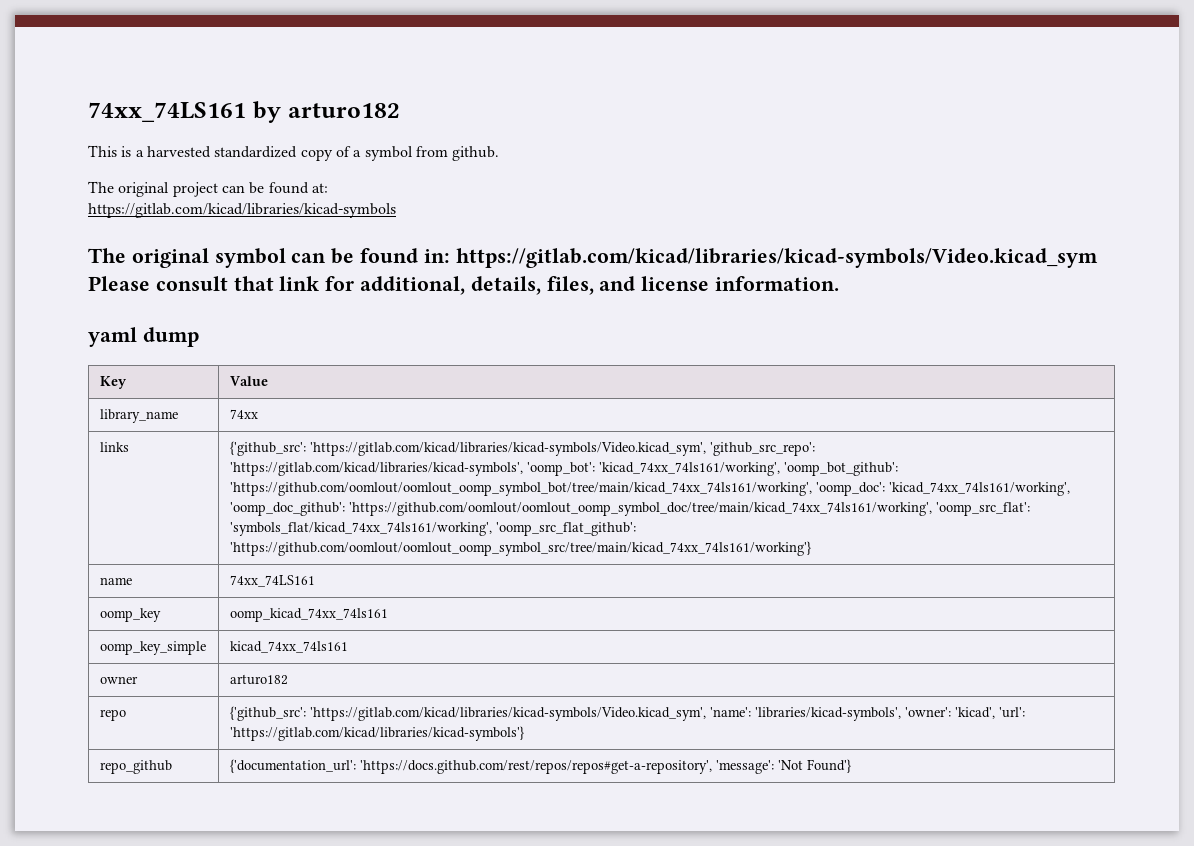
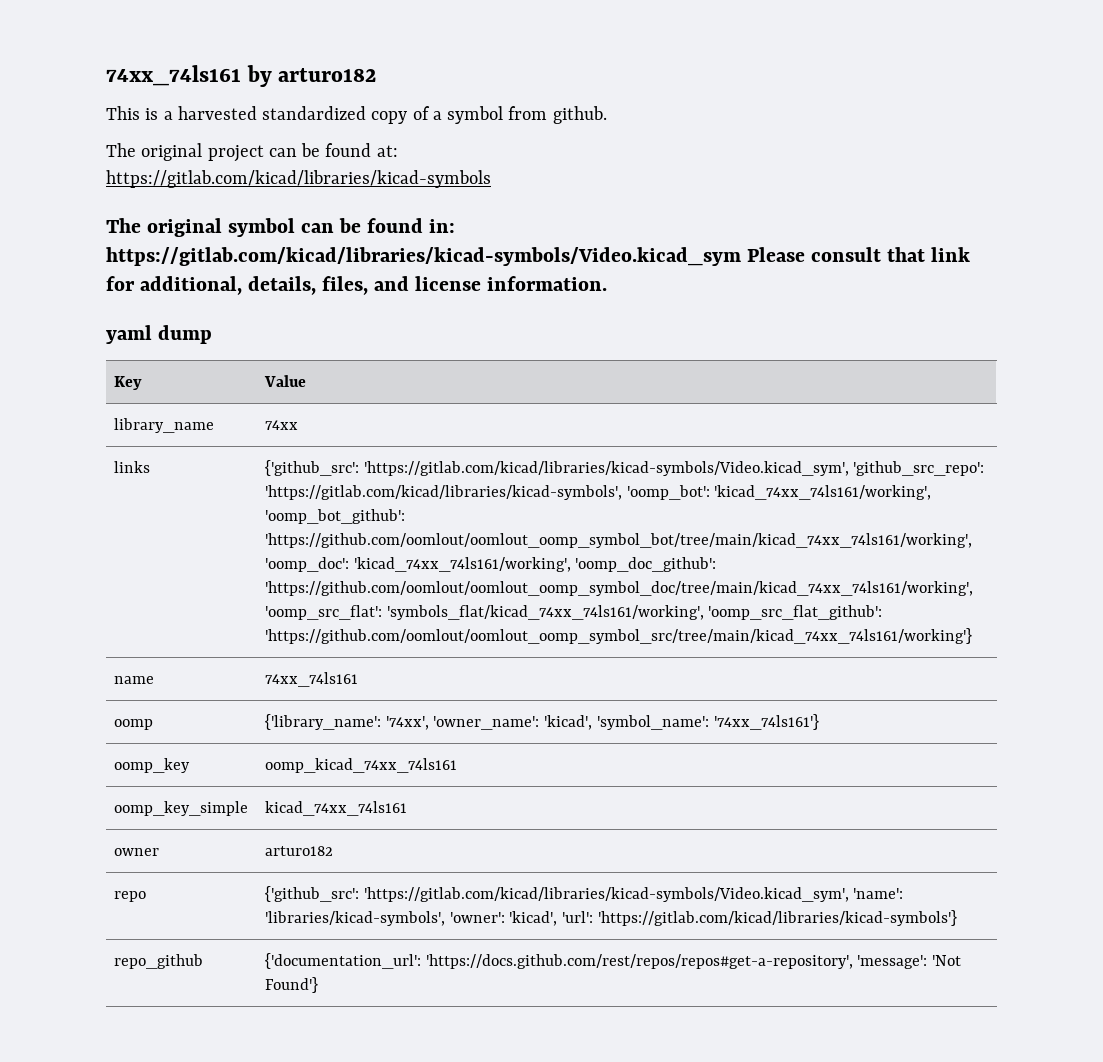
[88,102,246,122] 74xx_74LS161 -> [106,65,241,86] 74xx_74ls161
[229,575,315,587] 74xx_74LS161 -> [265,672,359,687] [114,719,154,730] [265,714,819,730] 74xx_74ls161 // oomp | {'library_name': '74xx', 'owner_name': 'kicad', 'symbol_name': '74xx_74ls161'}

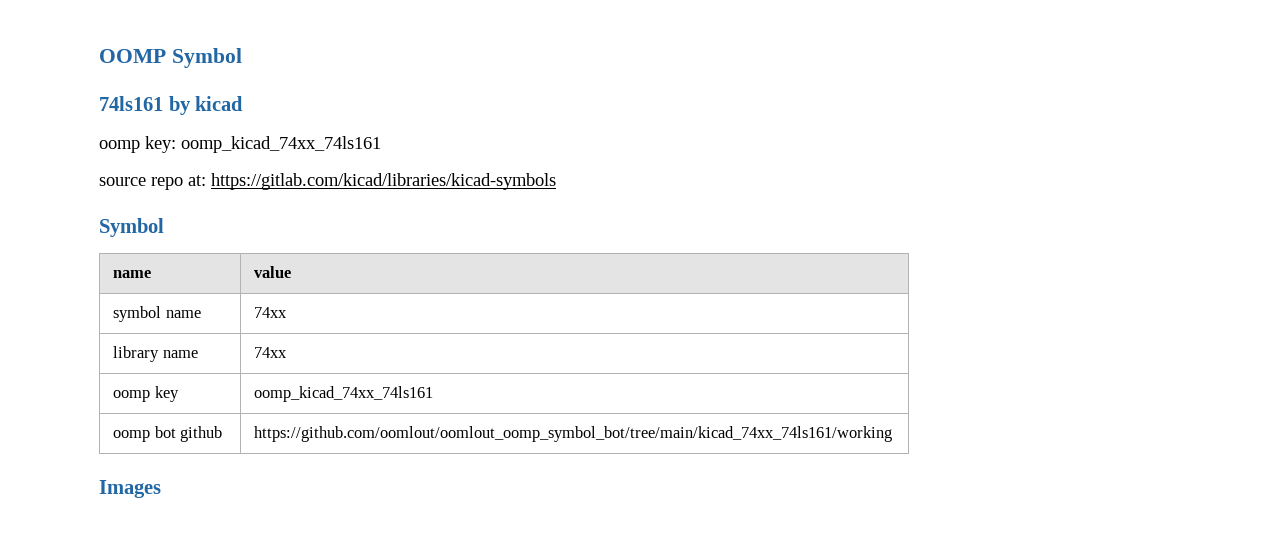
[106,65,377,87] [106,106,607,124] [106,143,372,162] 74xx_74ls161 by arturo182 // This is a harvested standardized copy of a symbol from github. // The original project can be found -> [99,48,242,68] [99,96,244,115] [99,136,381,153] [99,177,183,190] OOMP Symbol // 74ls161 by kicad // oomp key: oomp_kicad_74xx_74ls161 // source repo
(398, 151) // -> (206, 180) none
[106,218,456,237] [106,247,971,266] [106,276,608,295] [106,325,213,344] [114,376,143,390] [264,375,307,387] [114,418,215,433] [265,420,299,430] [114,461,151,473] [265,460,985,476] [265,485,932,500] [265,509,406,524] [265,533,973,548] [265,557,717,572] [265,581,974,596] [265,605,883,620] [265,628,973,644] [114,676,155,684] [265,672,359,687] [114,719,154,730] [265,714,819,730] [114,758,191,773] [265,758,458,773] [114,801,249,816] [265,801,408,816] [114,848,160,856] [265,846,334,856] [114,891,147,902] [265,886,904,902] [265,910,957,926] [114,954,204,969] [265,953,962,969] [265,977,319,993] The original symbol can be found in: https://gitlab.com/kicad/libraries/kicad-symbols/Video.kicad_sym Please consult that link for additional, details, files, and license information. // yaml dump // Key | Value // library_name | 74xx // links | {'github_src': 'https://gitlab.com/kicad/libraries/kicad-symbols/Video.kicad_sym', 'github_src_repo': 'https://gitlab.com/kicad/libraries/kicad-symbols', 'oomp_bot': 'kicad_74xx_74ls161/working', 'oomp_bot_github': 'https://github.com/oomlout/oomlout_oomp_symbol_bot/tree/main/kicad_74xx_74ls161/working', 'oomp_doc': 'kicad_74xx_74ls161/working', 'oomp_doc_github': 'https://github.com/oomlout/oomlout_oomp_symbol_doc/tree/main/kicad_74xx_74ls161/working', 'oomp_src_flat': 'symbols_flat/kicad_74xx_74ls161/working', 'oomp_src_flat_github': 'https://github.com/oomlout/oomlout_oomp_symbol_src/tree/main/kicad_74xx_74ls161/working'} // name | 74xx_74ls161 // oomp | {'library_name': '74xx', 'owner_name': 'kicad', 'symbol_name': '74xx_74ls161'} // oomp_key | oomp_kicad_74xx_74ls161 // oomp_key_simple | kicad_74xx_74ls161 // owner | arturo182 // repo | {'github_src': 'https://gitlab.com/kicad/libraries/kicad-symbols/Video.kicad_sym', 'name': 'libraries/kicad-symbols', 'owner': 'kicad', 'url': 'https://gitlab.com/kicad/libraries/kicad-symbols'} // repo_github | {'documentation_url': 'https://docs.github.com/rest/repos/repos#get-a-repository', 'message': 'Not Found'} -> [99,218,164,237] [113,270,152,278] [254,266,292,278] [113,306,201,322] [254,307,288,318] [113,346,198,362] [254,347,288,358] [113,386,179,402] [254,386,434,402] [113,426,223,442] [254,426,893,442] [99,480,161,498] Symbol // name | value // symbol name | 74xx // library name | 74xx // oomp key | oomp_kicad_74xx_74ls161 // oomp bot github | https://github.com/oomlout/oomlout_oomp_symbol_bot/tree/main/kicad_74xx_74ls161/working // Images

